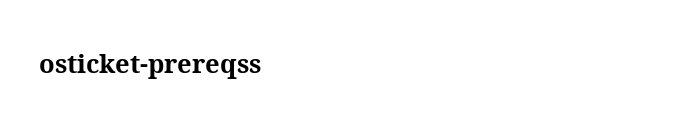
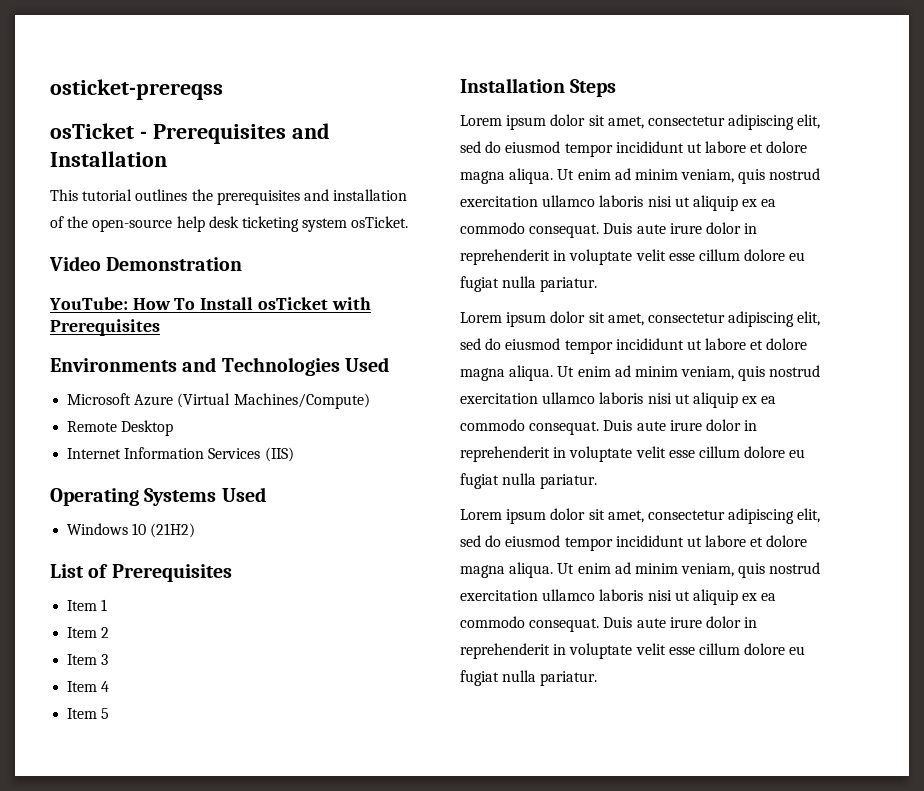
(261, 66) none -> [50,123,330,144] [50,151,167,167] [50,189,408,205] [50,216,409,232] [49,256,243,271] [49,297,371,310] [50,319,160,336] [50,357,389,376] [67,393,370,409] [67,420,174,436] [67,447,294,462] [50,487,266,506] [67,523,196,538] [50,564,232,582] [67,599,108,611] [67,627,110,638] [67,654,109,665] [67,681,110,692] [67,708,110,719] [460,78,617,97] [460,114,821,130] [460,141,808,157] [460,168,821,184] [460,195,777,211] [460,222,758,238] [460,249,806,265] [460,276,598,292] [460,311,821,327] [460,338,808,354] [460,365,821,381] [460,392,777,408] [460,419,758,435] [460,446,806,462] [460,473,598,489] [460,508,821,524] [460,535,808,551] [460,562,821,578] [460,589,777,605] [460,616,758,632] [460,643,806,659] [460,670,598,686] // osTicket - Prerequisites and Installation // This tutorial outlines the prerequisites and installation of the open-source help desk ticketing system osTicket. // Video Demonstration // YouTube: How To Install osTicket with Prerequisites // Environments and Technologies Used // Microsoft Azure (Virtual Machines/Compute) // Remote Desktop // Internet Information Services (IIS) // Operating Systems Used // Windows 10 (21H2) // List of Prerequisites // Item 1 // Item 2 // Item 3 // Item 4 // Item 5 // Installation Steps // Lorem ipsum dolor sit amet, consectetur adipiscing elit, sed do eiusmod tempor incididunt ut labore et dolore magna aliqua. Ut enim ad minim veniam, quis nostrud exercitation ullamco laboris nisi ut aliquip ex ea commodo consequat. Duis aute irure dolor in reprehenderit in voluptate velit esse cillum dolore eu fugiat nulla pariatur. // Lorem ipsum dolor sit amet, consectetur adipiscing elit, sed do eiusmod tempor incididunt ut labore et dolore magna aliqua. Ut enim ad minim veniam, quis nostrud exercitation ullamco laboris nisi ut aliquip ex ea commodo consequat. Duis aute irure dolor in reprehenderit in voluptate velit esse cillum dolore eu fugiat nulla pariatur. // Lorem ipsum dolor sit amet, consectetur adipiscing elit, sed do eiusmod tempor incididunt ut labore et dolore magna aliqua. Ut enim ad minim veniam, quis nostrud exercitation ullamco laboris nisi ut aliquip ex ea commodo consequat. Duis aute irure dolor in reprehenderit in voluptate velit esse cillum dolore eu fugiat nulla pariatur.

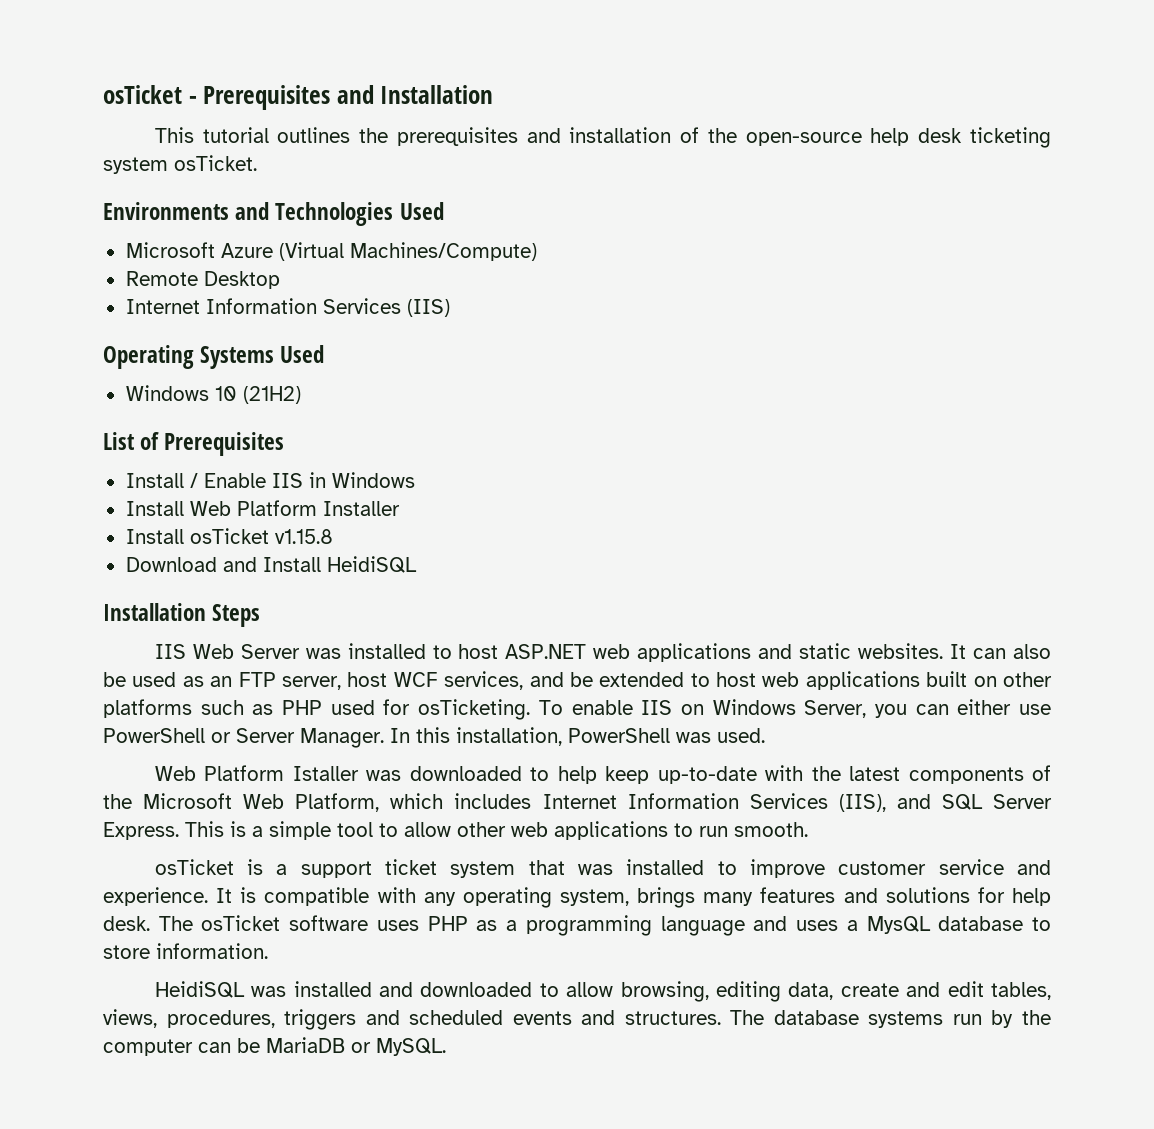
[50,79,223,100] osticket-prereqss // -> (103, 94) none
[49,256,243,271] [49,297,371,310] [50,319,160,336] // Video Demonstration // YouTube: How To Install osTicket with Prerequisites -> (257, 163) none
[67,599,108,611] [67,627,110,638] [67,654,109,665] [67,681,110,692] [67,708,110,719] [460,78,617,97] [460,114,821,130] [460,141,808,157] [460,168,821,184] [460,195,777,211] [460,222,758,238] [460,249,806,265] [460,276,598,292] [460,311,821,327] [460,338,808,354] [460,365,821,381] [460,392,777,408] [460,419,758,435] [460,446,806,462] [460,473,598,489] [460,508,821,524] [460,535,808,551] [460,562,821,578] [460,589,777,605] [460,616,758,632] [460,643,806,659] [460,670,598,686] Item 1 // Item 2 // Item 3 // Item 4 // Item 5 // Installation Steps // Lorem ipsum dolor sit amet, consectetur adipiscing elit, sed do eiusmod tempor incididunt ut labore et dolore magna aliqua. Ut enim ad minim veniam, quis nostrud exercitation ullamco laboris nisi ut aliquip ex ea commodo consequat. Duis aute irure dolor in reprehenderit in voluptate velit esse cillum dolore eu fugiat nulla pariatur. // Lorem ipsum dolor sit amet, consectetur adipiscing elit, sed do eiusmod tempor incididunt ut labore et dolore magna aliqua. Ut enim ad minim veniam, quis nostrud exercitation ullamco laboris nisi ut aliquip ex ea commodo consequat. Duis aute irure dolor in reprehenderit in voluptate velit esse cillum dolore eu fugiat nulla pariatur. // Lorem ipsum dolor sit amet, consectetur adipiscing elit, sed do eiusmod tempor incididunt ut labore et dolore magna aliqua. Ut enim ad minim veniam, quis nostrud exercitation ullamco laboris nisi ut aliquip ex ea commodo consequat. Duis aute irure dolor in reprehenderit in voluptate velit esse cillum dolore eu fugiat nulla pariatur. -> [125,472,415,488] [125,500,400,516] [125,528,333,544] [125,556,417,573] [103,603,261,627] [154,643,1051,662] [103,671,1053,690] [103,699,1051,720] [103,727,765,748] [154,765,1051,784] [103,793,1053,812] [103,821,808,840] [154,859,1052,878] [103,887,1051,908] [103,915,1052,936] [103,943,268,959] [154,981,1051,1002] [103,1009,1051,1030] [103,1037,446,1056] Install / Enable IIS in Windows // Install Web Platform Installer // Install osTicket v1.15.8 // Download and Install HeidiSQL // Installation Steps // IIS Web Server was installed to host ASP.NET web applications and static websites. It can also be used as an FTP server, host WCF services, and be extended to host web applications built on other platforms such as PHP used for osTicketing. To enable IIS on Windows Server, you can either use PowerShell or Server Manager. In this installation, PowerShell was used. // Web Platform Istaller was downloaded to help keep up-to-date with the latest components of the Microsoft Web Platform, which includes Internet Information Services (IIS), and SQL Server Express. This is a simple tool to allow other web applications to run smooth. // osTicket is a support ticket system that was installed to improve customer service and experience. It is compatible with any operating system, brings many features and solutions for help desk. The osTicket software uses PHP as a programming language and uses a MysQL database to store information. // HeidiSQL was installed and downloaded to allow browsing, editing data, create and edit tables, views, procedures, triggers and scheduled events and structures. The database systems run by the computer can be MariaDB or MySQL.

